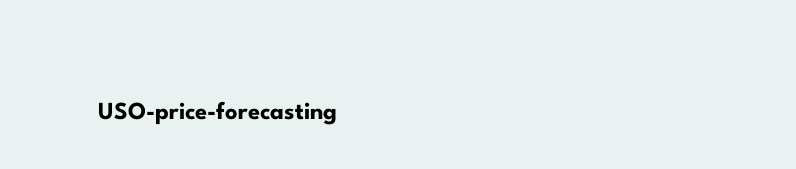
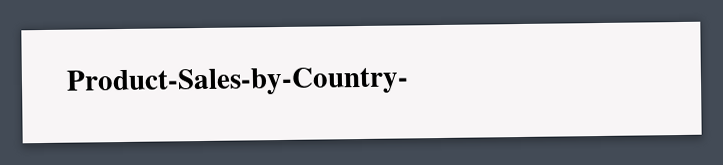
[98,101,337,125] USO-price-forecasting -> [66,66,409,97] Product-Sales-by-Country-

